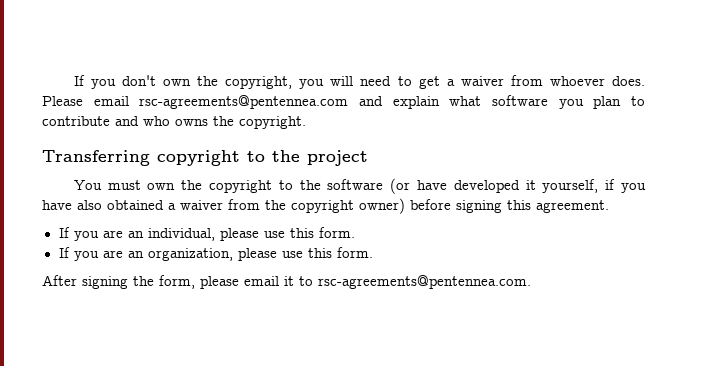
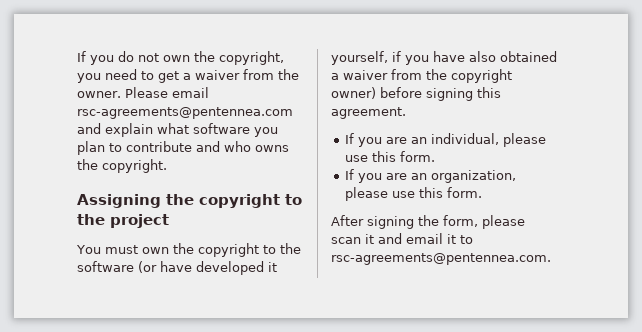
[73,75,156,89] If you don't -> [77,51,159,65] If you do not
[330,76,354,86] will -> (101, 78) none
[549,76,646,86] whoever does. -> [278,69,299,80] [77,91,121,98] the owner.
[42,150,150,166] Transferring -> [77,194,194,208] Assigning the
(239, 282) none -> [331,233,402,244] scan it and

